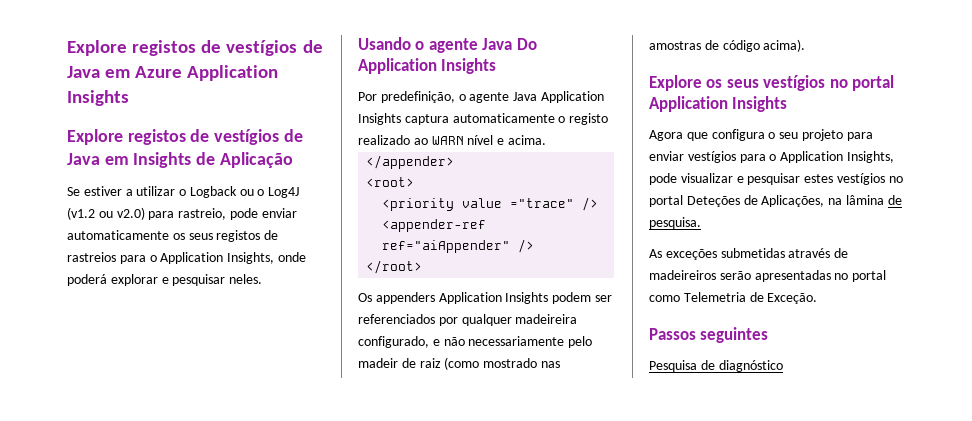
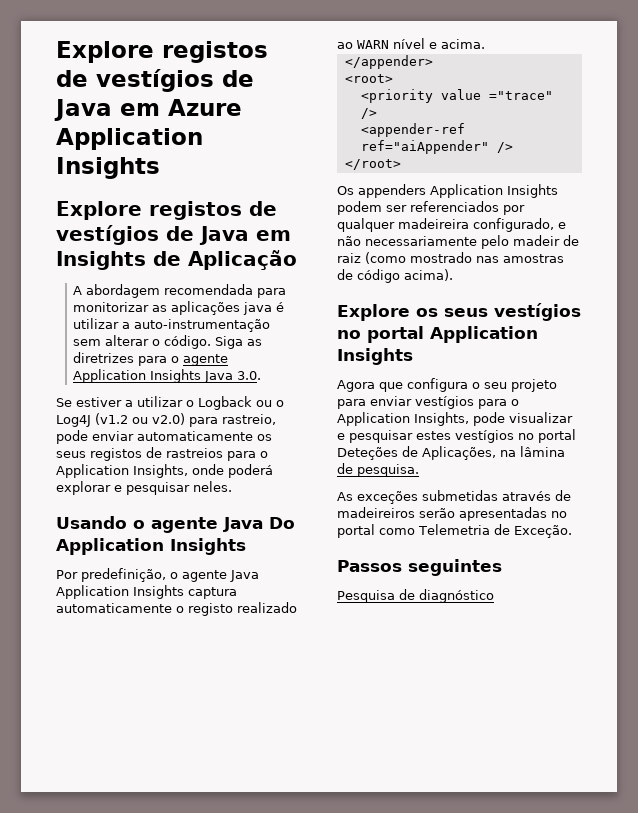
(293, 160) none -> [73,284,287,298] [73,301,285,315] [73,318,271,332] [73,335,263,349] [73,352,229,366] [73,369,262,383] // A abordagem recomendada para monitorizar as aplicações java é utilizar a auto-instrumentação sem alterar o código. Siga as diretrizes para o agente Application Insights Java 3.0.

